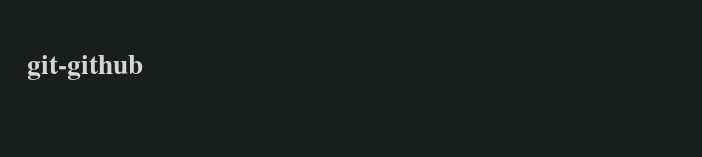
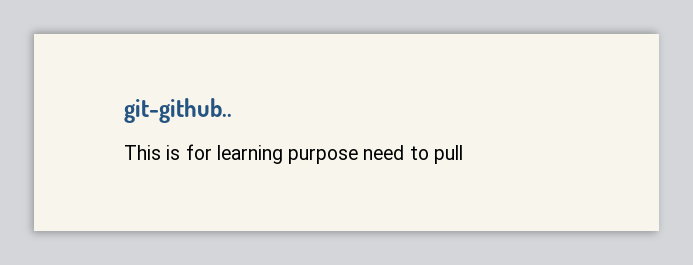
[27,55,143,80] git-github -> [124,98,232,123] [124,144,463,164] git-github.. // This is for learning purpose need to pull

